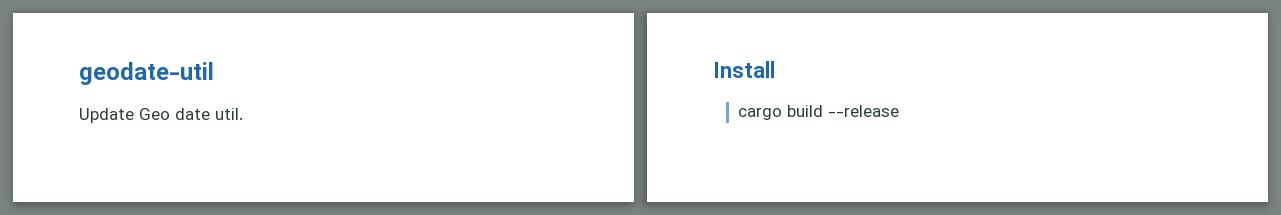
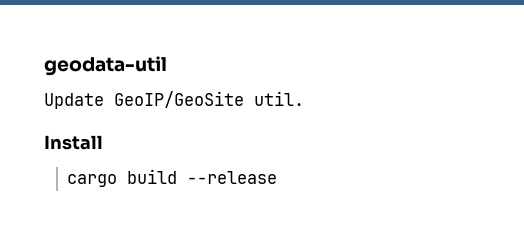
[79,62,214,85] geodate-util -> [44,56,167,76] geodata-util
[139,108,210,120] Geo date -> [114,91,244,108] GeoIP/GeoSite

